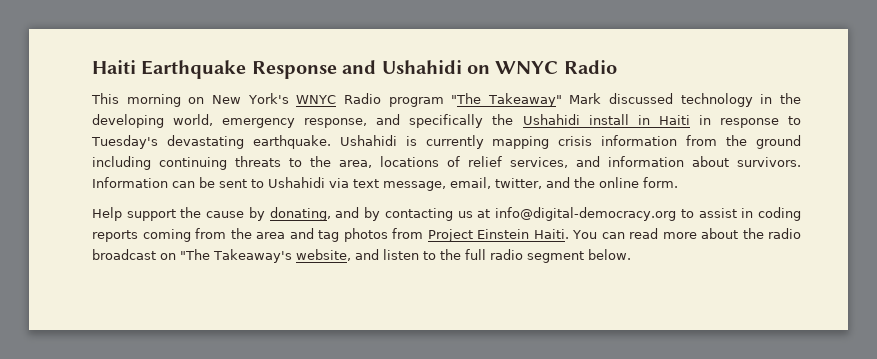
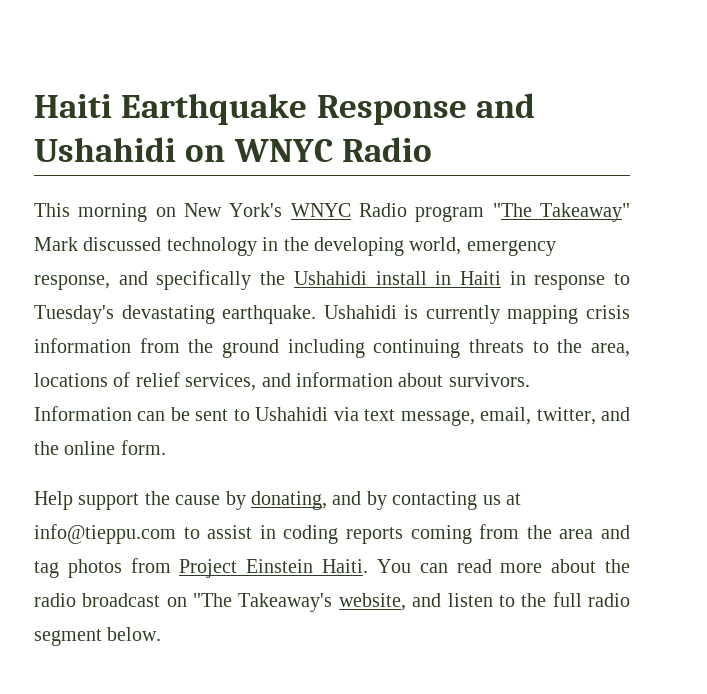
[495,207,677,221] info@digital-democracy.org -> [34,524,176,544] info@tieppu.com

